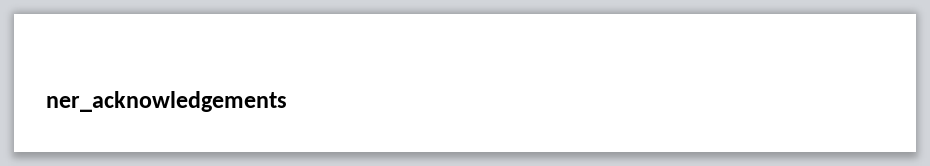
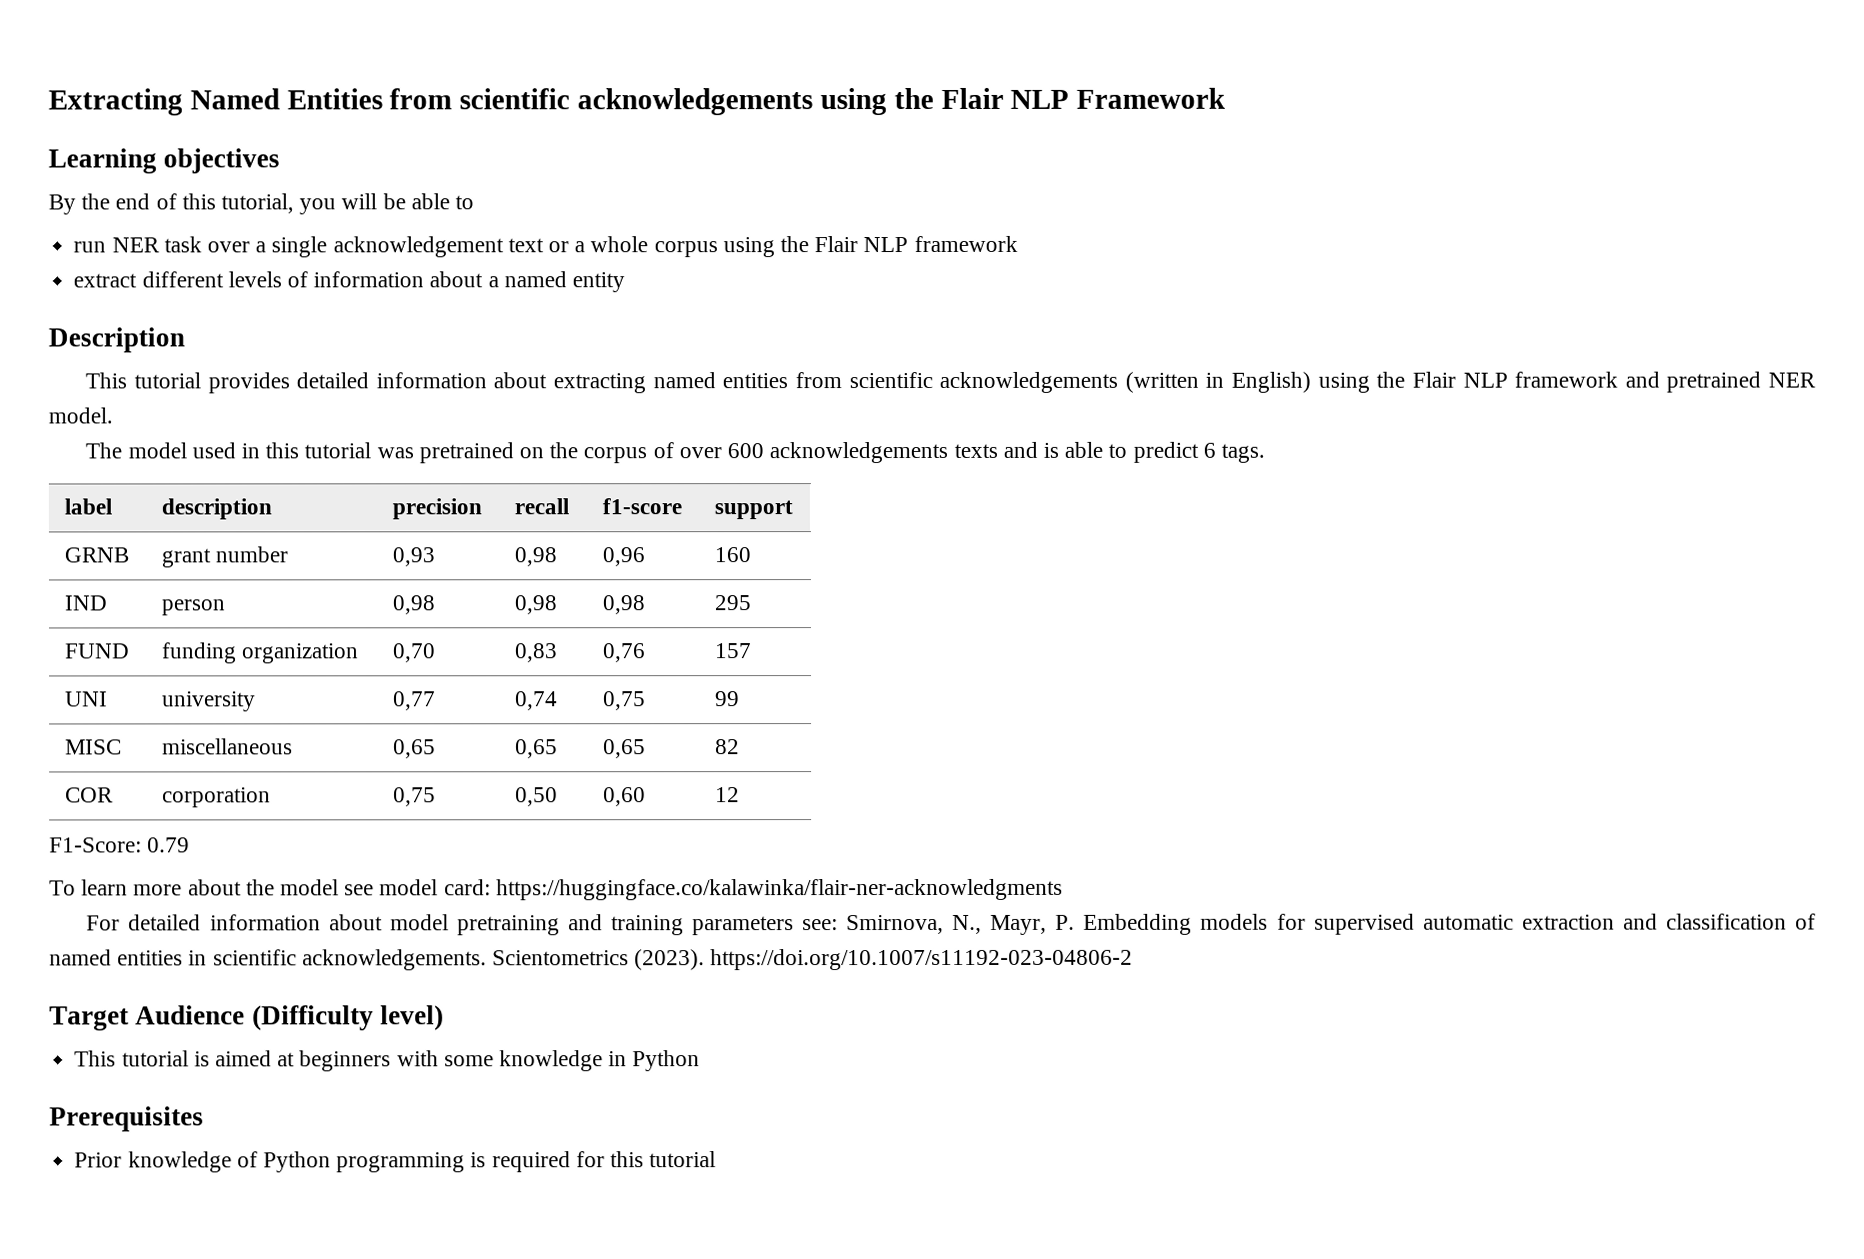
[46,91,287,112] ner_acknowledgements -> [48,87,1227,116] [48,148,281,174] [48,193,475,215] [73,235,1018,258] [73,271,625,293] [48,327,185,353] [85,371,1817,394] [48,407,113,424] [85,441,1265,464] [64,498,113,515] [161,498,273,520] [392,498,483,520] [514,498,570,515] [602,498,683,515] [714,500,794,520] [64,547,130,563] [161,546,289,568] [392,547,436,567] [514,547,558,567] [602,547,646,567] [714,547,752,563] [64,595,108,611] [161,599,226,616] [392,595,436,615] [514,595,558,615] [602,595,646,615] [714,595,752,611] [65,643,131,659] [162,642,360,664] [393,643,437,663] [515,643,559,663] [603,643,647,663] [715,643,753,659] [65,691,109,707] [162,691,257,712] [393,691,437,711] [515,691,559,711] [603,691,647,711] [715,691,741,707] [65,739,123,755] [162,738,294,755] [393,739,437,759] [515,739,559,759] [603,739,647,759] [715,739,741,755] [65,787,115,803] [162,787,272,808] [393,787,437,807] [515,787,559,807] [603,787,647,807] [715,787,741,803] [49,837,191,853] [49,878,1063,901] [86,913,1817,936] [49,948,1134,971] [49,1005,444,1031] [74,1050,701,1072] [49,1106,204,1132] [74,1151,717,1173] Extracting Named Entities from scientific acknowledgements using the Flair NLP Framework // Learning objectives // By the end of this tutorial, you will be able to // run NER task over a single acknowledgement text or a whole corpus using the Flair NLP framework // extract different levels of information about a named entity // Description // This tutorial provides detailed information about extracting named entities from scientific acknowledgements (written in English) using the Flair NLP framework and pretrained NER model. // The model used in this tutorial was pretrained on the corpus of over 600 acknowledgements texts and is able to predict 6 tags. // label | description | precision | recall | f1-score | support // GRNB | grant number | 0,93 | 0,98 | 0,96 | 160 // IND | person | 0,98 | 0,98 | 0,98 | 295 // FUND | funding organization | 0,70 | 0,83 | 0,76 | 157 // UNI | university | 0,77 | 0,74 | 0,75 | 99 // MISC | miscellaneous | 0,65 | 0,65 | 0,65 | 82 // COR | corporation | 0,75 | 0,50 | 0,60 | 12 // F1-Score: 0.79 // To learn more about the model see model card: https://huggingface.co/kalawinka/flair-ner-acknowledgments // For detailed information about model pretraining and training parameters see: Smirnova, N., Mayr, P. Embedding models for supervised automatic extraction and classification of named entities in scientific acknowledgements. Scientometrics (2023). https://doi.org/10.1007/s11192-023-04806-2 // Target Audience (Difficulty level) // This tutorial is aimed at beginners with some knowledge in Python // Prerequisites // Prior knowledge of Python programming is required for this tutorial

